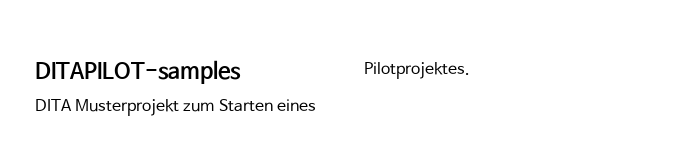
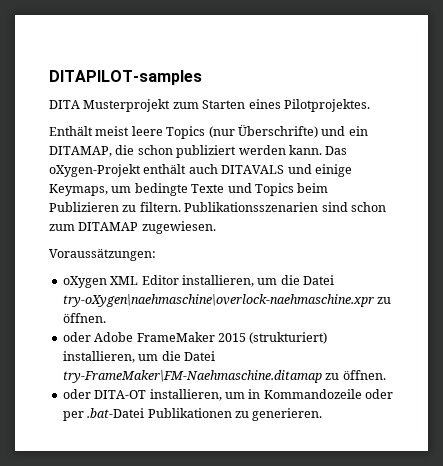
(470, 70) none -> [49,125,368,139] [49,145,348,158] [49,164,352,177] [49,183,329,196] [49,202,386,212] [49,221,216,234] [49,249,156,261] [62,275,334,288] [62,294,392,307] [62,313,106,323] [62,332,328,344] [62,351,215,363] [62,370,386,383] [62,389,393,401] [62,408,323,421] // Enthält meist leere Topics (nur Überschrifte) und ein DITAMAP, die schon publiziert werden kann. Das oXygen-Projekt enthält auch DITAVALS und einige Keymaps, um bedingte Texte und Topics beim Publizieren zu filtern. Publikationsszenarien sind schon zum DITAMAP zugewiesen. // Voraussätzungen: // oXygen XML Editor installieren, um die Datei try-oXygen\naehmaschine\overlock-naehmaschine.xpr zu öffnen. // oder Adobe FrameMaker 2015 (strukturiert) installieren, um die Datei try-FrameMaker\FM-Naehmaschine.ditamap zu öffnen. // oder DITA-OT installieren, um in Kommandozeile oder per .bat-Datei Publikationen zu generieren.

